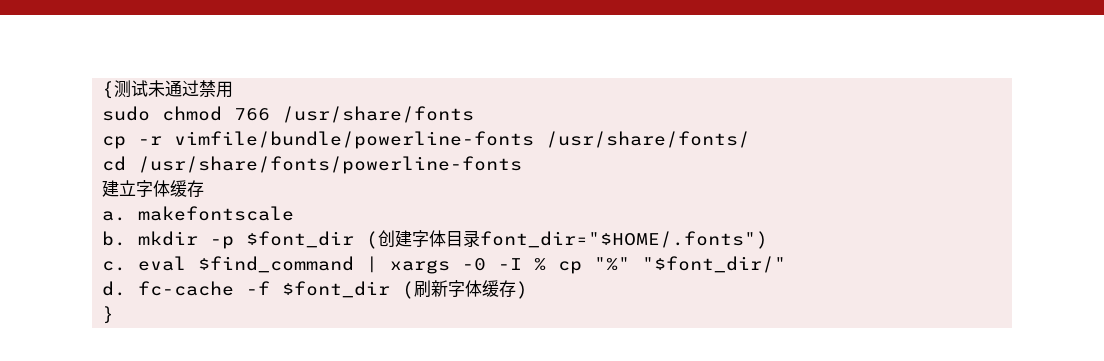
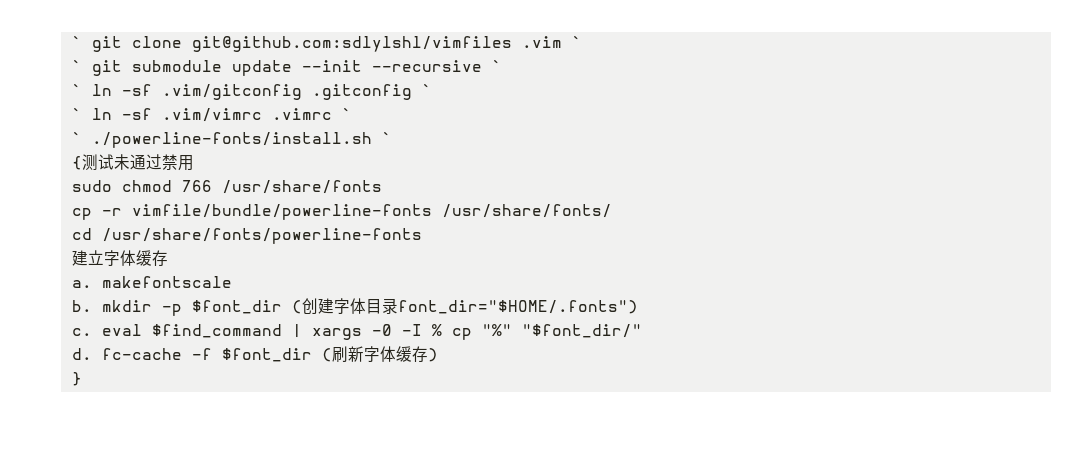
(102, 90) none -> [71,36,582,52] [71,60,502,76] [71,84,432,100] [71,108,352,122] [71,132,392,148] ` git clone git@github.com:sdlylshl/vimfiles .vim ` // ` git submodule update --init --recursive ` // ` ln -sf .vim/gitconfig .gitconfig ` // ` ln -sf .vim/vimrc .vimrc ` // ` ./powerline-fonts/install.sh ` //

